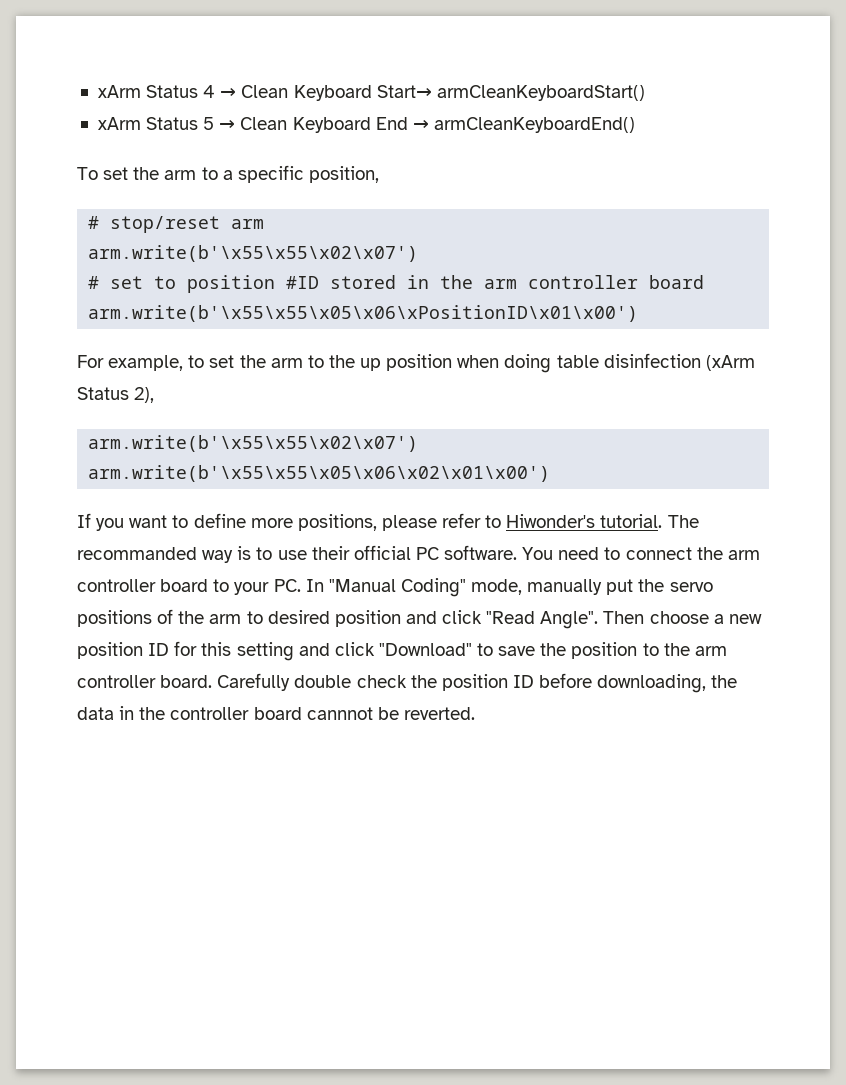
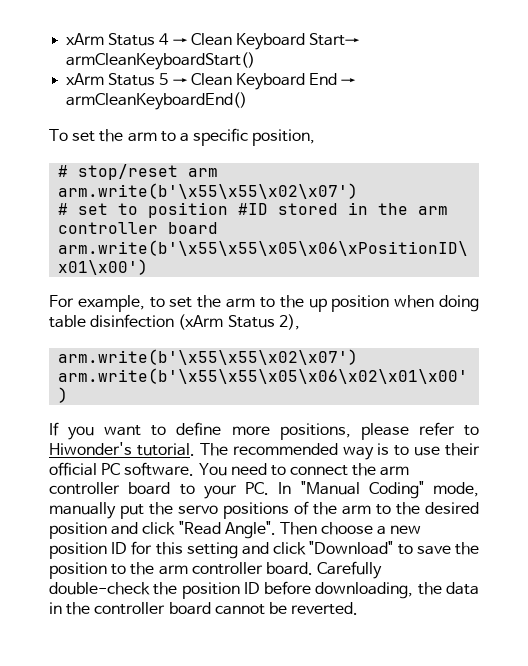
[77,547,197,560] recommanded -> [232,443,338,455] recommended
(263, 617) none -> [396,502,420,515] the
[294,675,407,688] double check -> [49,582,150,595] double-check
[306,707,373,720] cannnot -> [214,604,265,615] cannot

